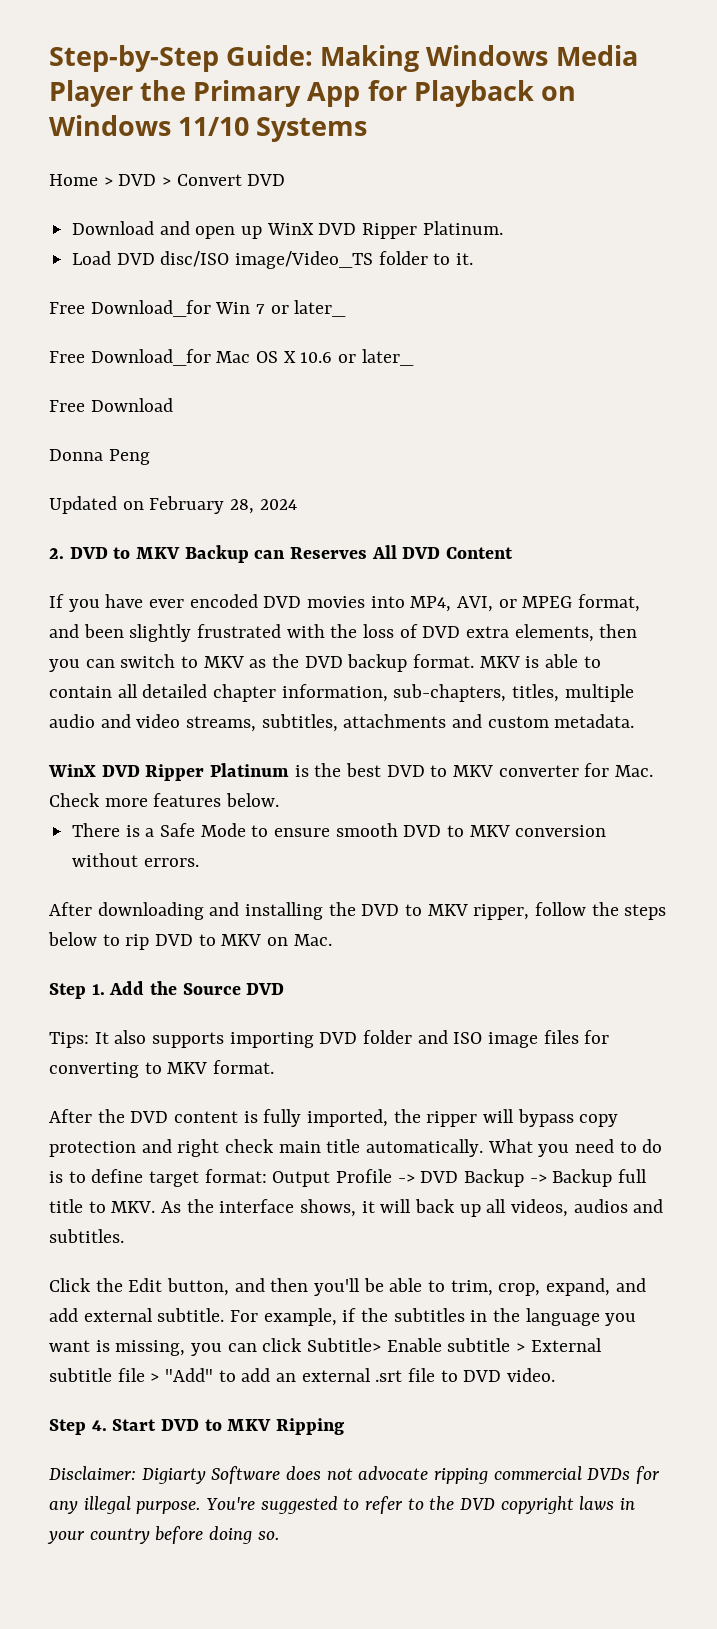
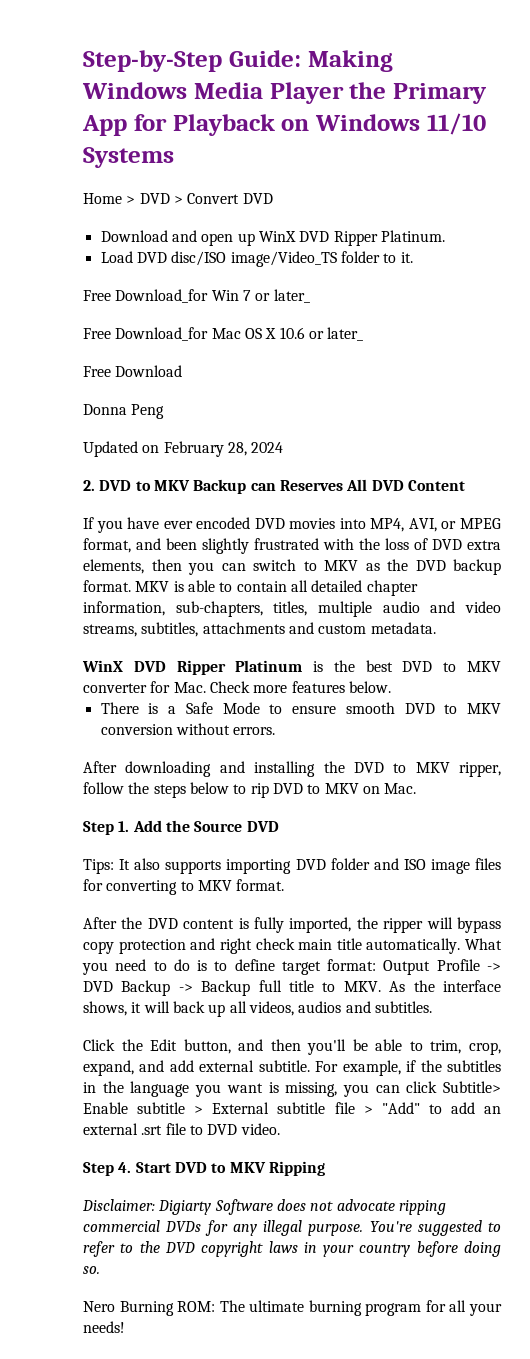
(279, 1535) none -> [83,1300,502,1316] [83,1321,125,1333] // Nero Burning ROM: The ultimate burning program for all your needs!

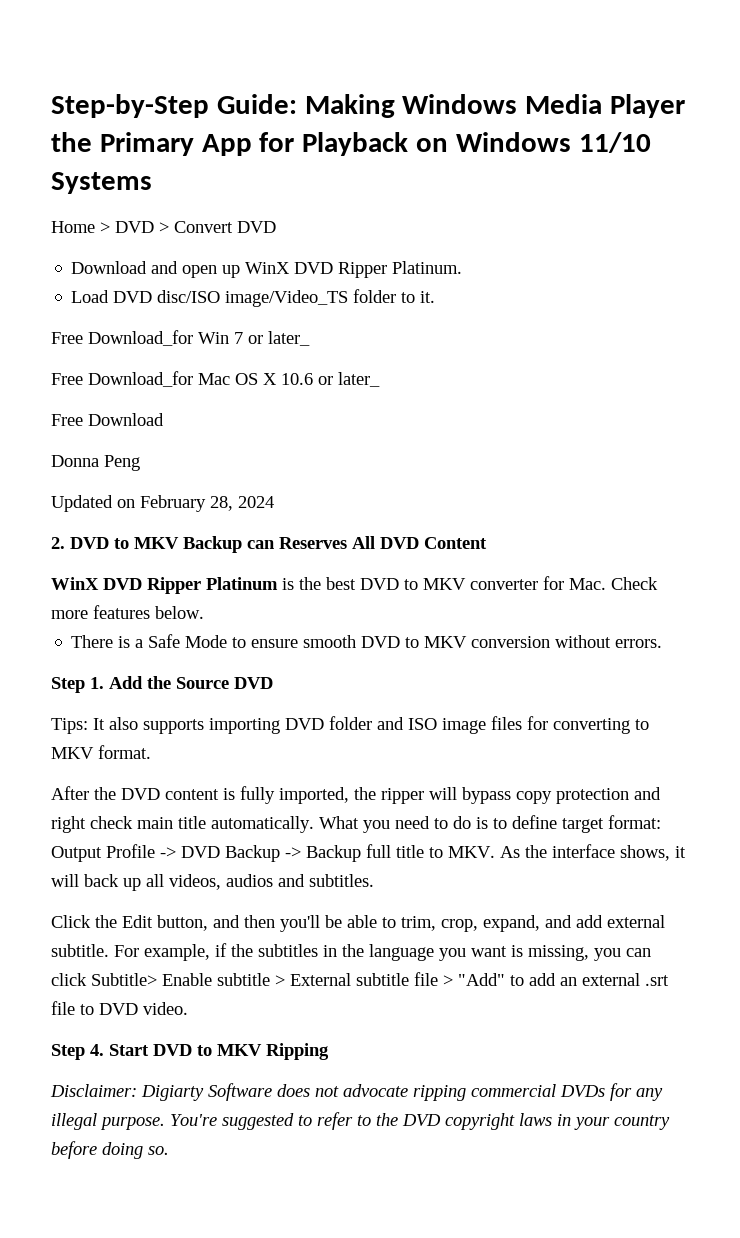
[83,517,502,533] [83,538,501,554] [83,559,501,575] [83,580,418,596] [83,601,502,617] [83,622,436,637] // If you have ever encoded DVD movies into MP4, AVI, or MPEG format, and been slightly frustrated with the loss of DVD extra elements, then you can switch to MKV as the DVD backup format. MKV is able to contain all detailed chapter information, sub-chapters, titles, multiple audio and video streams, subtitles, attachments and custom metadata. -> (487, 543) none
[83,761,501,777] [83,782,417,798] // After downloading and installing the DVD to MKV ripper, follow the steps below to rip DVD to MKV on Mac. -> (663, 643) none
[83,1300,502,1316] [83,1321,125,1333] // Nero Burning ROM: The ultimate burning program for all your needs! -> (169, 1150) none

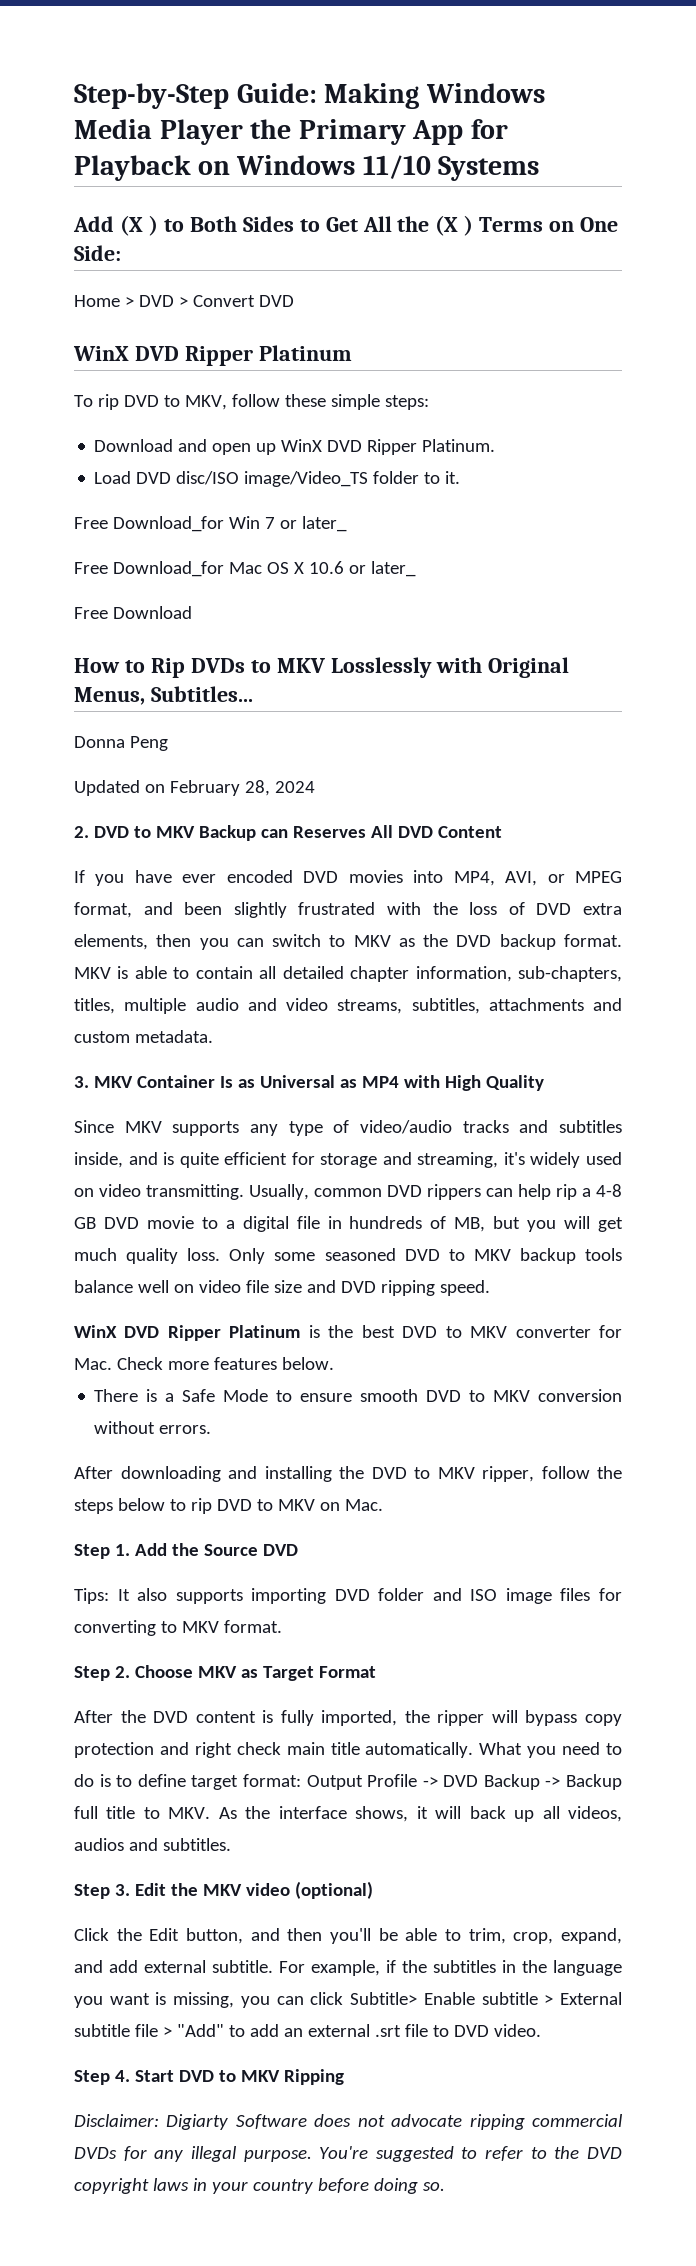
(152, 183) none -> [73,215,619,236] [74,245,121,261] // Add (X ) to Both Sides to Get All the (X ) Terms on One Side:
(276, 227) none -> [73,345,352,366] [74,394,429,410] // WinX DVD Ripper Platinum // To rip DVD to MKV, follow these simple steps:
(164, 419) none -> [74,657,569,678] [74,686,253,705] // How to Rip DVDs to MKV Losslessly with Original Menus, Subtitles...
(487, 543) none -> [74,870,622,886] [74,902,623,918] [74,934,622,950] [74,966,622,982] [74,998,622,1014] [74,1030,213,1043] [74,1075,544,1091] [74,1120,622,1136] [74,1152,622,1168] [74,1184,622,1200] [74,1216,624,1232] [74,1248,623,1264] [74,1280,490,1296] // If you have ever encoded DVD movies into MP4, AVI, or MPEG format, and been slightly frustrated with the loss of DVD extra elements, then you can switch to MKV as the DVD backup format. MKV is able to contain all detailed chapter information, sub-chapters, titles, multiple audio and video streams, subtitles, attachments and custom metadata. // 3. MKV Container Is as Universal as MP4 with High Quality // Since MKV supports any type of video/audio tracks and subtitles inside, and is quite efficient for storage and streaming, it's widely used on video transmitting. Usually, common DVD rippers can help rip a 4-8 GB DVD movie to a digital file in hundreds of MB, but you will get much quality loss. Only some seasoned DVD to MKV backup tools balance well on video file size and DVD ripping speed.
(663, 643) none -> [74,1466,622,1482] [74,1498,383,1514] // After downloading and installing the DVD to MKV ripper, follow the steps below to rip DVD to MKV on Mac.
(151, 752) none -> [74,1665,376,1681] // Step 2. Choose MKV as Target Format
(374, 880) none -> [74,1881,373,1899] // Step 3. Edit the MKV video (optional)

